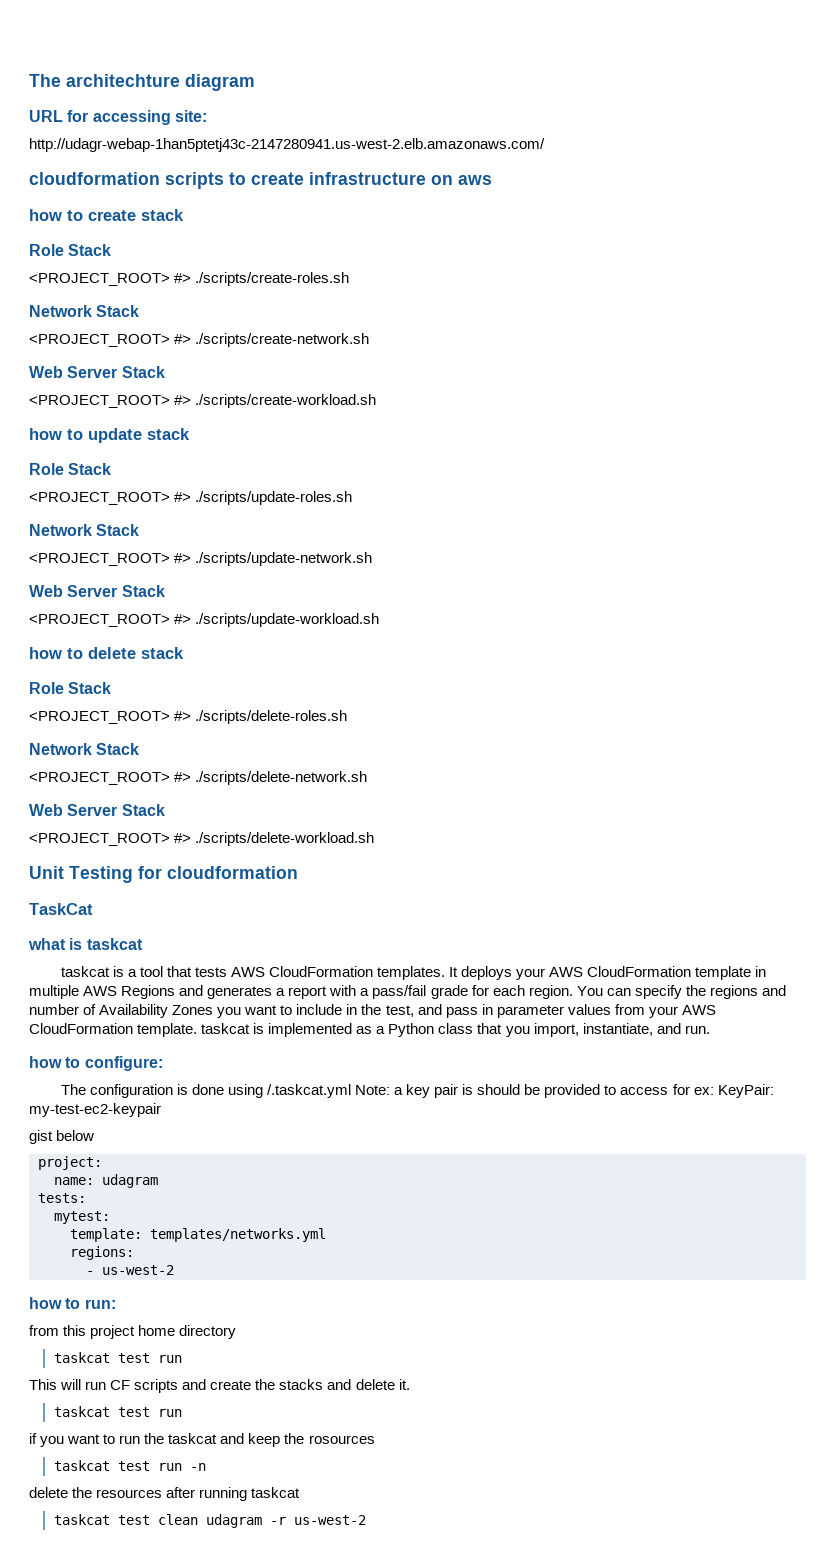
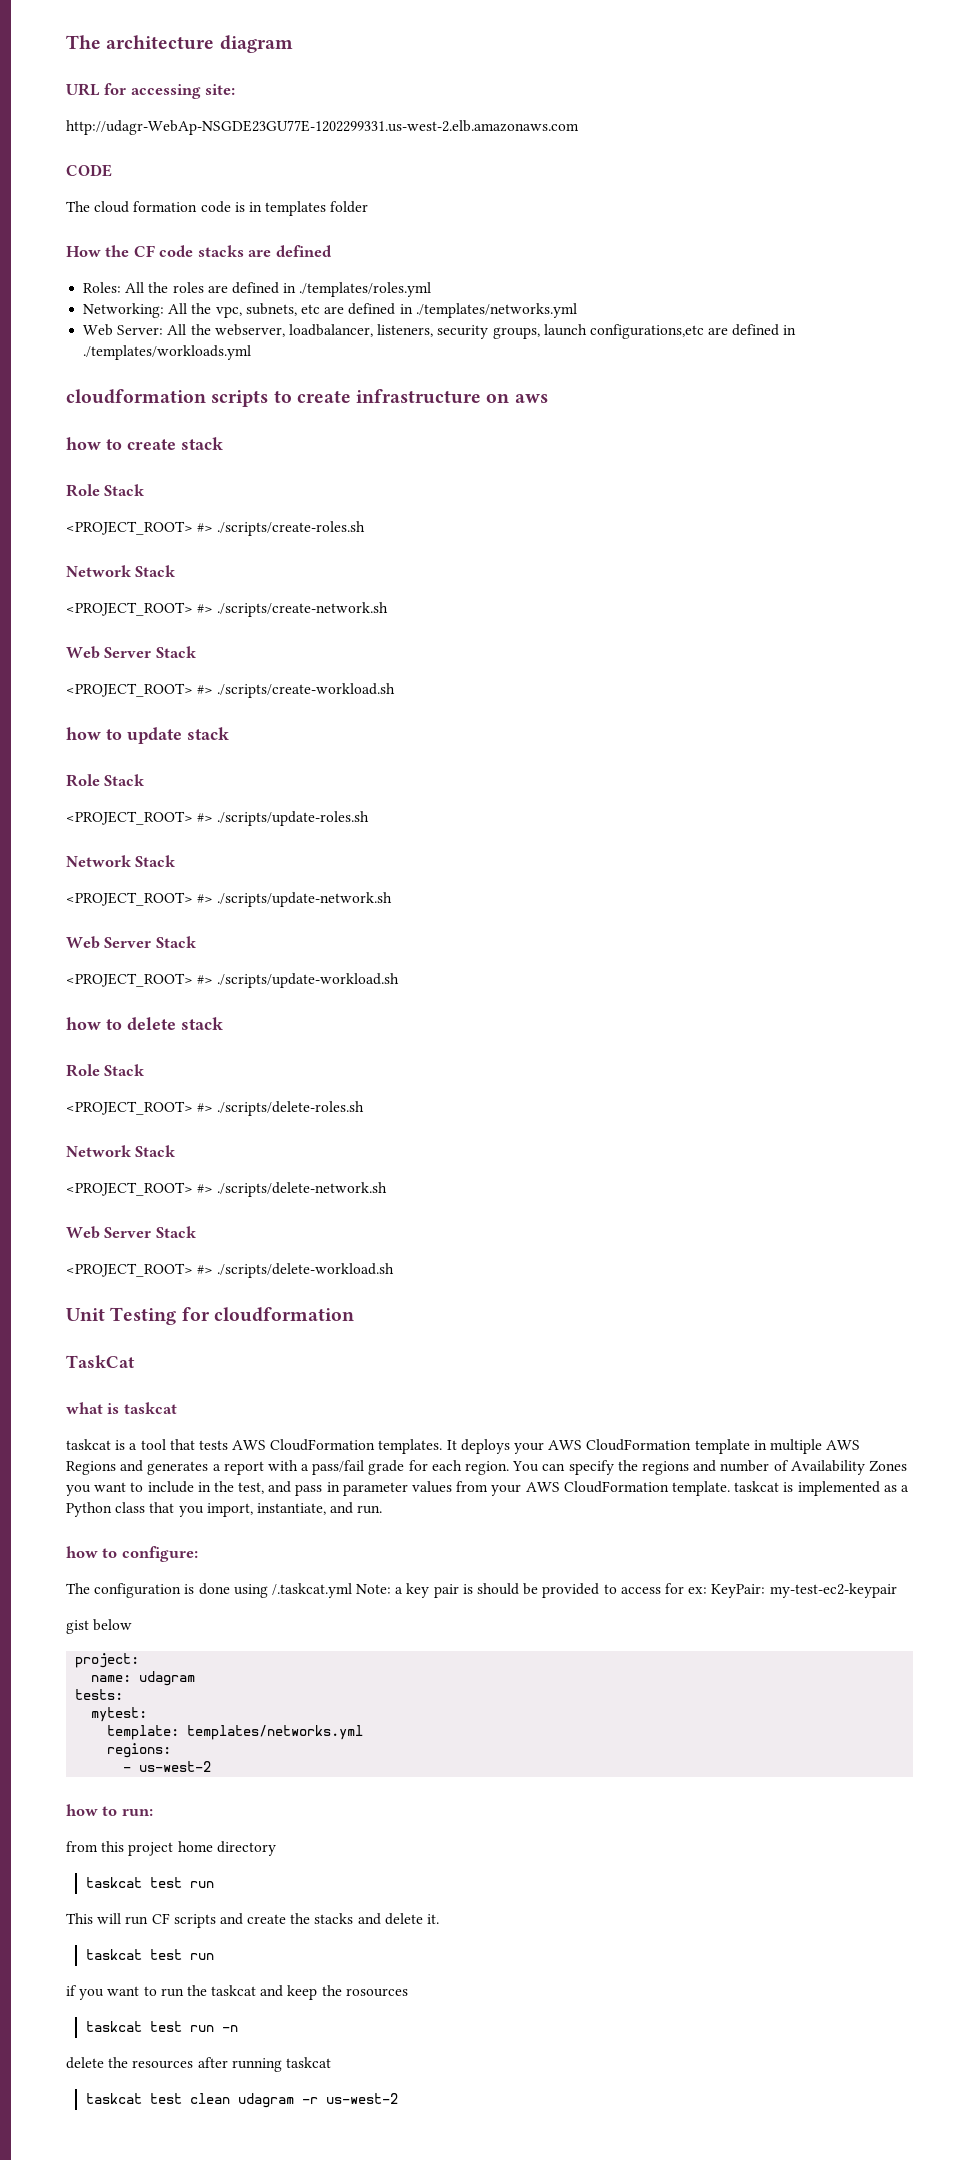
[29,74,180,87] The architechture -> [66,35,215,50] The architecture
[29,138,545,152] http://udagr-webap-1han5ptetj43c-2147280941.us-west-2.elb.amazonaws.com/ -> [66,120,579,135] [66,164,112,177] [66,201,369,216] [66,245,332,257] [83,282,432,297] [83,303,577,318] [83,324,797,339] [83,345,252,360] http://udagr-WebAp-NSGDE23GU77E-1202299331.us-west-2.elb.amazonaws.com // CODE // The cloud formation code is in templates folder // How the CF code stacks are defined // Roles: All the roles are defined in ./templates/roles.yml // Networking: All the vpc, subnets, etc are defined in ./templates/networks.yml // Web Server: All the webserver, loadbalancer, listeners, security groups, launch configurations,etc are defined in ./templates/workloads.yml

